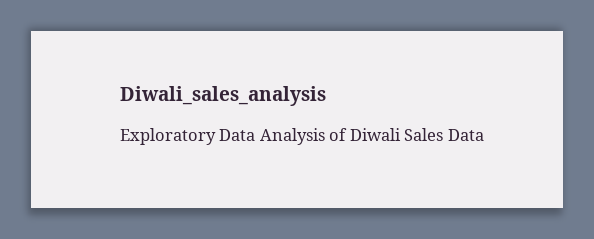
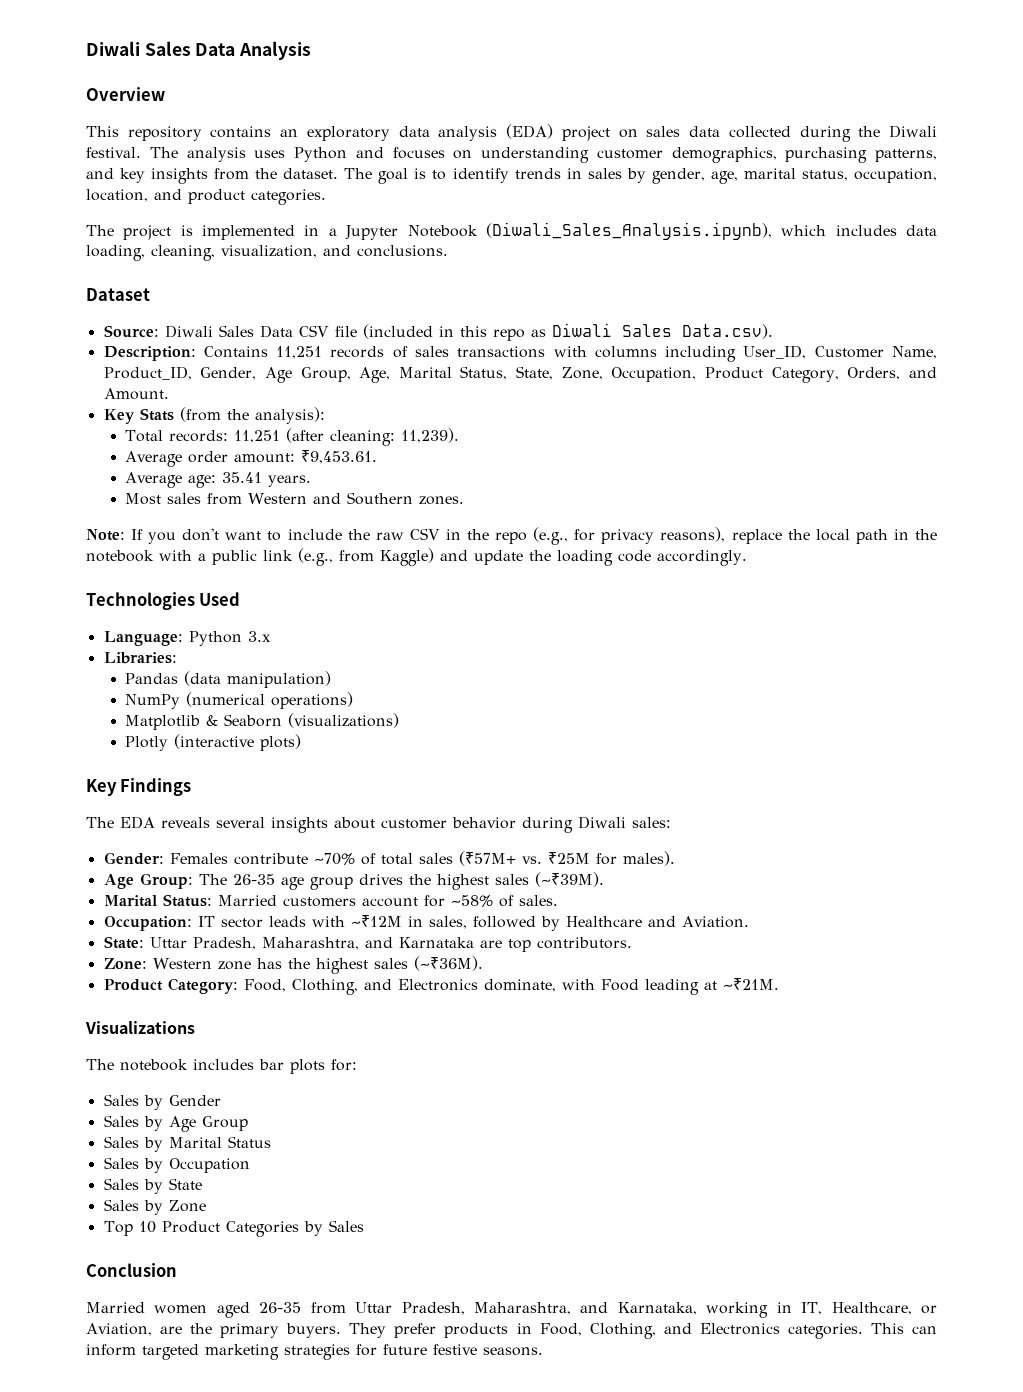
[120,86,326,106] [120,128,484,145] Diwali_sales_analysis // Exploratory Data Analysis of Diwali Sales Data -> [86,41,312,60] [86,87,165,101] [86,124,938,142] [86,147,937,163] [86,168,937,184] [86,189,326,205] [86,222,938,240] [86,245,448,261] [86,288,150,301] [103,323,773,341] [103,345,937,362] [103,366,938,383] [103,388,169,400] [103,407,325,424] [124,428,459,446] [124,450,377,467] [124,472,311,488] [124,492,464,505] [86,527,937,545] [86,548,747,566] [86,592,241,610] [103,631,271,646] [103,652,177,664] [124,671,331,688] [124,692,353,709] [124,713,399,730] [124,734,301,751] [86,778,192,796] [86,816,671,833] [103,851,675,866] [103,872,604,890] [103,894,558,907] [103,915,749,931] [103,936,632,952] [103,956,483,974] [103,978,779,995] [85,1021,195,1034] [86,1059,357,1074] [103,1094,221,1110] [103,1115,248,1132] [103,1136,271,1152] [103,1157,250,1173] [103,1178,202,1194] [103,1199,206,1215] [103,1220,364,1237] [86,1263,177,1277] [86,1302,937,1318] [86,1323,938,1339] [86,1344,543,1360] Diwali Sales Data Analysis // Overview // This repository contains an exploratory data analysis (EDA) project on sales data collected during the Diwali festival. The analysis uses Python and focuses on understanding customer demographics, purchasing patterns, and key insights from the dataset. The goal is to identify trends in sales by gender, age, marital status, occupation, location, and product categories. // The project is implemented in a Jupyter Notebook (Diwali_Sales_Analysis.ipynb), which includes data loading, cleaning, visualization, and conclusions. // Dataset // Source: Diwali Sales Data CSV file (included in this repo as Diwali Sales Data.csv). // Description: Contains 11,251 records of sales transactions with columns including User_ID, Customer Name, Product_ID, Gender, Age Group, Age, Marital Status, State, Zone, Occupation, Product Category, Orders, and Amount. // Key Stats (from the analysis): // Total records: 11,251 (after cleaning: 11,239). // Average order amount: ₹9,453.61. // Average age: 35.41 years. // Most sales from Western and Southern zones. // Note: If you don't want to include the raw CSV in the repo (e.g., for privacy reasons), replace the local path in the notebook with a public link (e.g., from Kaggle) and update the loading code accordingly. // Technologies Used // Language: Python 3.x // Libraries: // Pandas (data manipulation) // NumPy (numerical operations) // Matplotlib & Seaborn (visualizations) // Plotly (interactive plots) // Key Findings // The EDA reveals several insights about customer behavior during Diwali sales: // Gender: Females contribute ~70% of total sales (₹57M+ vs. ₹25M for males). // Age Group: The 26-35 age group drives the highest sales (~₹39M). // Marital Status: Married customers account for ~58% of sales. // Occupation: IT sector leads with ~₹12M in sales, followed by Healthcare and Aviation. // State: Uttar Pradesh, Maharashtra, and Karnataka are top contributors. // Zone: Western zone has the highest sales (~₹36M). // Product Category: Food, Clothing, and Electronics dominate, with Food leading at ~₹21M. // Visualizations // The notebook includes bar plots for: // Sales by Gender // Sales by Age Group // Sales by Marital Status // Sales by Occupation // Sales by State // Sales by Zone // Top 10 Product Categories by Sales // Conclusion // Married women aged 26-35 from Uttar Pradesh, Maharashtra, and Karnataka, working in IT, Healthcare, or Aviation, are the primary buyers. They prefer products in Food, Clothing, and Electronics categories. This can inform targeted marketing strategies for future festive seasons.

